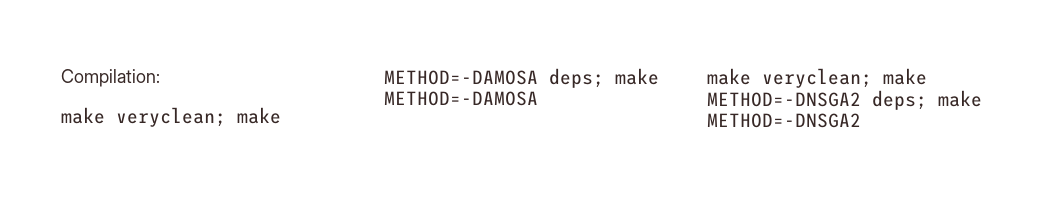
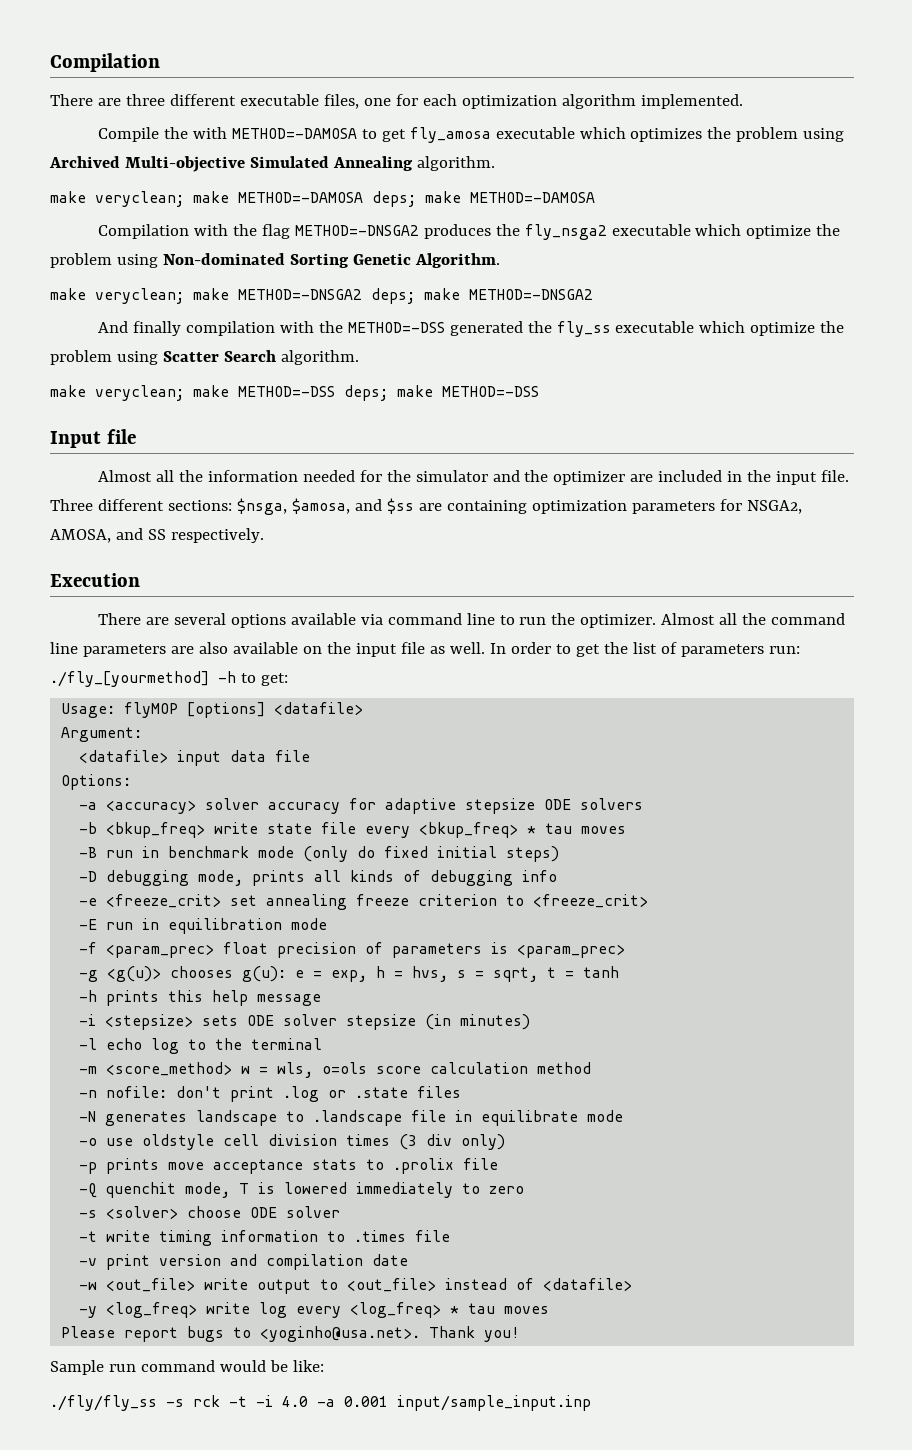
[61,69,160,87] Compilation: -> [50,53,160,72] [50,94,743,109] [97,127,845,143] [49,156,495,172] Compilation // There are three different executable files, one for each optimization algorithm implemented. // Compile the with METHOD=-DAMOSA to get fly_amosa executable which optimizes the problem using Archived Multi-objective Simulated Annealing algorithm.
(538, 98) none -> [97,224,841,240] [50,253,500,268] // Compilation with the flag METHOD=-DNSGA2 produces the fly_nsga2 executable which optimize the problem using Non-dominated Sorting Genetic Algorithm.
(861, 120) none -> [97,321,845,337] [50,350,359,365] [50,385,539,401] [50,429,136,448] [97,470,850,485] [50,498,802,515] [50,528,264,543] [50,573,140,587] [97,613,846,628] [50,642,800,657] [50,671,288,687] [61,702,364,718] [61,727,143,742] [79,750,311,766] [61,774,132,790] [79,798,644,814] [79,822,627,838] [79,846,560,862] [79,870,558,886] [79,894,649,910] [79,918,328,934] [79,942,626,958] [79,966,620,982] [79,990,322,1006] [79,1014,531,1030] [79,1038,323,1054] [79,1062,592,1078] [79,1086,462,1102] [79,1110,624,1126] [79,1134,506,1150] [79,1158,499,1174] [79,1182,525,1198] [79,1206,341,1219] [79,1230,451,1246] [79,1254,409,1270] [79,1278,633,1294] [79,1302,550,1318] [61,1326,521,1342] [50,1360,324,1375] [50,1395,591,1411] // And finally compilation with the METHOD=-DSS generated the fly_ss executable which optimize the problem using Scatter Search algorithm. // make veryclean; make METHOD=-DSS deps; make METHOD=-DSS // Input file // Almost all the information needed for the simulator and the optimizer are included in the input file. Three different sections: $nsga, $amosa, and $ss are containing optimization parameters for NSGA2, AMOSA, and SS respectively. // Execution // There are several options available via command line to run the optimizer. Almost all the command line parameters are also available on the input file as well. In order to get the list of parameters run: ./fly_[yourmethod] -h to get: // Usage: flyMOP [options] <datafile> // Argument: // <datafile> input data file // Options: // -a <accuracy> solver accuracy for adaptive stepsize ODE solvers // -b <bkup_freq> write state file every <bkup_freq> * tau moves // -B run in benchmark mode (only do fixed initial steps) // -D debugging mode, prints all kinds of debugging info // -e <freeze_crit> set annealing freeze criterion to <freeze_crit> // -E run in equilibration mode // -f <param_prec> float precision of parameters is <param_prec> // -g <g(u)> chooses g(u): e = exp, h = hvs, s = sqrt, t = tanh // -h prints this help message // -i <stepsize> sets ODE solver stepsize (in minutes) // -l echo log to the terminal // -m <score_method> w = wls, o=ols score calculation method // -n nofile: don't print .log or .state files // -N generates landscape to .landscape file in equilibrate mode // -o use oldstyle cell division times (3 div only) // -p prints move acceptance stats to .prolix file // -Q quenchit mode, T is lowered immediately to zero // -s <solver> choose ODE solver // -t write timing information to .times file // -v print version and compilation date // -w <out_file> write output to <out_file> instead of <datafile> // -y <log_freq> write log every <log_freq> * tau moves // Please report bugs to <yoginho@usa.net>. Thank you! // Sample run command would be like: // ./fly/fly_ss -s rck -t -i 4.0 -a 0.001 input/sample_input.inp

